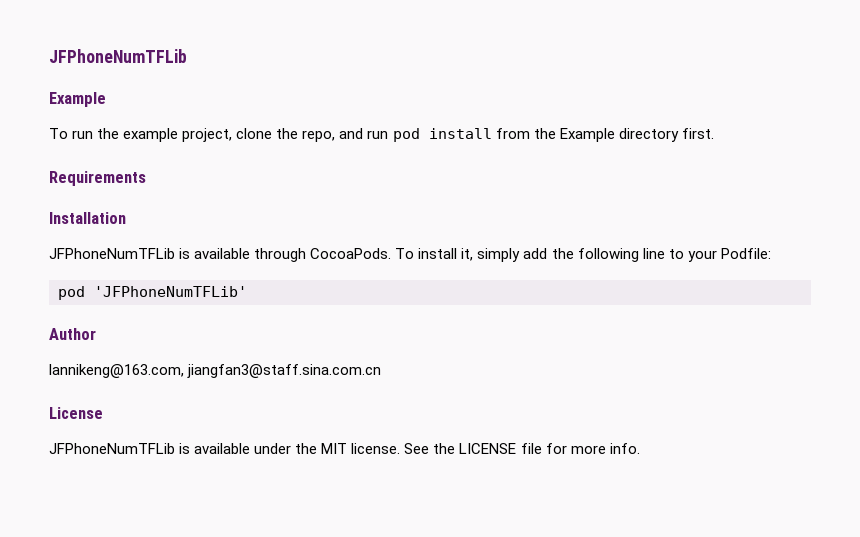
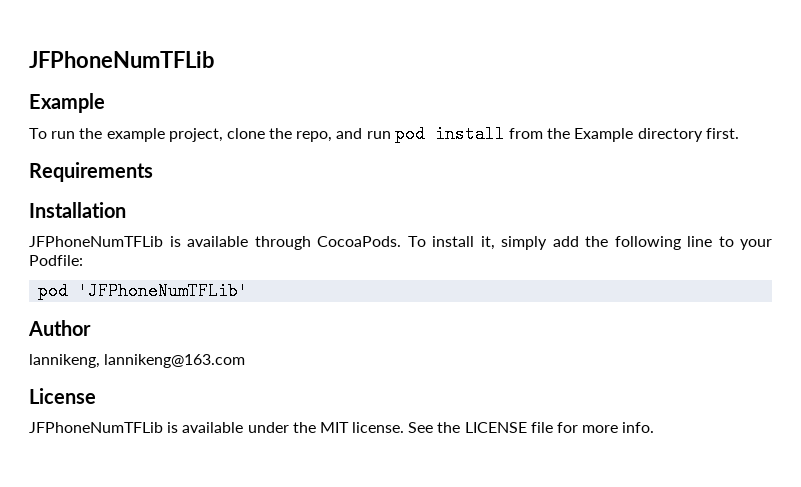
[49,364,382,378] lannikeng@163.com, jiangfan3@staff.sina.com.cn -> [29,354,246,368] lannikeng, lannikeng@163.com

